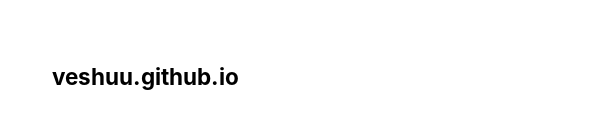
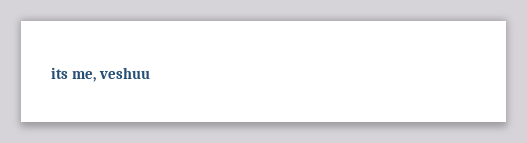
[52,67,239,90] veshuu.github.io -> [51,67,151,82] its me, veshuu

